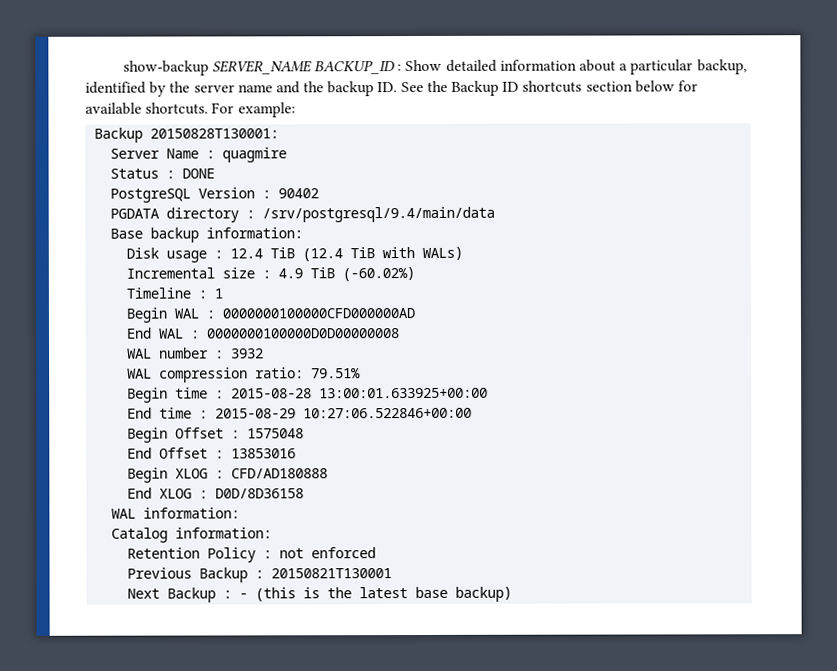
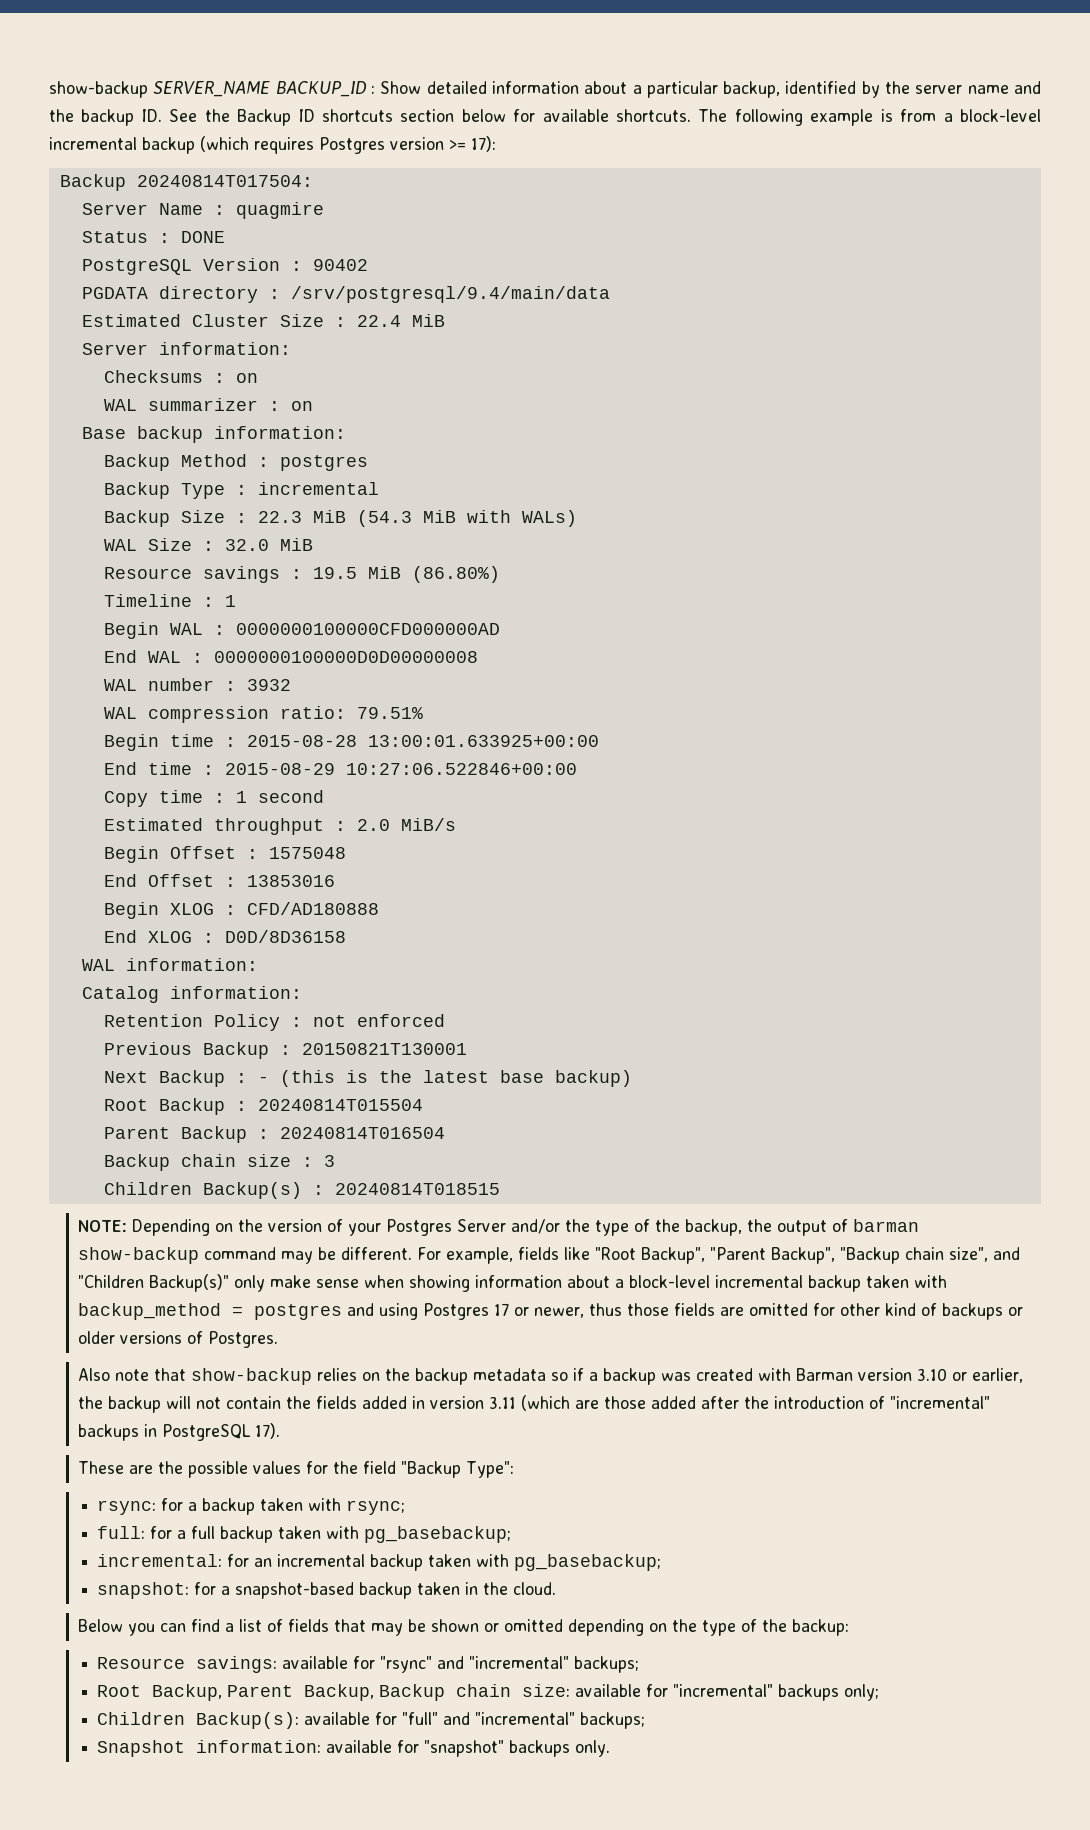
[211,102,296,118] [94,127,280,143] For example: // Backup 20150828T130001: -> [698,109,1042,126] [49,136,496,154] [59,174,313,191] The following example is from a block-level incremental backup (which requires Postgres version >= 17): // Backup 20240814T017504:
[110,227,304,243] [126,246,464,263] [126,267,416,282] Base backup information: // Disk usage : 12.4 TiB (12.4 TiB with WALs) // Incremental size : 4.9 TiB (-60.02%) -> [81,314,445,327] [81,342,291,355] [103,370,258,383] [103,398,313,411] [81,426,346,443] [103,454,368,471] [103,482,379,499] [103,510,577,527] [103,538,313,551] [103,566,500,583] Estimated Cluster Size : 22.4 MiB // Server information: // Checksums : on // WAL summarizer : on // Base backup information: // Backup Method : postgres // Backup Type : incremental // Backup Size : 22.3 MiB (54.3 MiB with WALs) // WAL Size : 32.0 MiB // Resource savings : 19.5 MiB (86.80%)
(473, 413) none -> [103,790,324,807] [103,818,456,835] // Copy time : 1 second // Estimated throughput : 2.0 MiB/s
(513, 594) none -> [103,1098,423,1115] [103,1126,445,1143] [103,1154,335,1171] [103,1182,500,1199] [78,1219,920,1236] [78,1247,1021,1264] [78,1274,948,1292] [78,1303,1024,1320] [78,1331,279,1348] [78,1368,1024,1385] [78,1395,991,1413] [78,1423,281,1441] [78,1461,515,1478] [97,1498,406,1515] [97,1526,512,1543] [97,1554,662,1571] [97,1582,557,1599] [78,1619,850,1636] [97,1656,640,1673] [97,1684,880,1701] [97,1712,646,1729] [97,1740,611,1757] // Root Backup : 20240814T015504 // Parent Backup : 20240814T016504 // Backup chain size : 3 // Children Backup(s) : 20240814T018515 // NOTE: Depending on the version of your Postgres Server and/or the type of the backup, the output of barman show-backup command may be different. For example, fields like "Root Backup", "Parent Backup", "Backup chain size", and "Children Backup(s)" only make sense when showing information about a block-level incremental backup taken with backup_method = postgres and using Postgres 17 or newer, thus those fields are omitted for other kind of backups or older versions of Postgres. // Also note that show-backup relies on the backup metadata so if a backup was created with Barman version 3.10 or earlier, the backup will not contain the fields added in version 3.11 (which are those added after the introduction of "incremental" backups in PostgreSQL 17). // These are the possible values for the field "Backup Type": // rsync: for a backup taken with rsync; // full: for a full backup taken with pg_basebackup; // incremental: for an incremental backup taken with pg_basebackup; // snapshot: for a snapshot-based backup taken in the cloud. // Below you can find a list of fields that may be shown or omitted depending on the type of the backup: // Resource savings: available for "rsync" and "incremental" backups; // Root Backup, Parent Backup, Backup chain size: available for "incremental" backups only; // Children Backup(s): available for "full" and "incremental" backups; // Snapshot information: available for "snapshot" backups only.

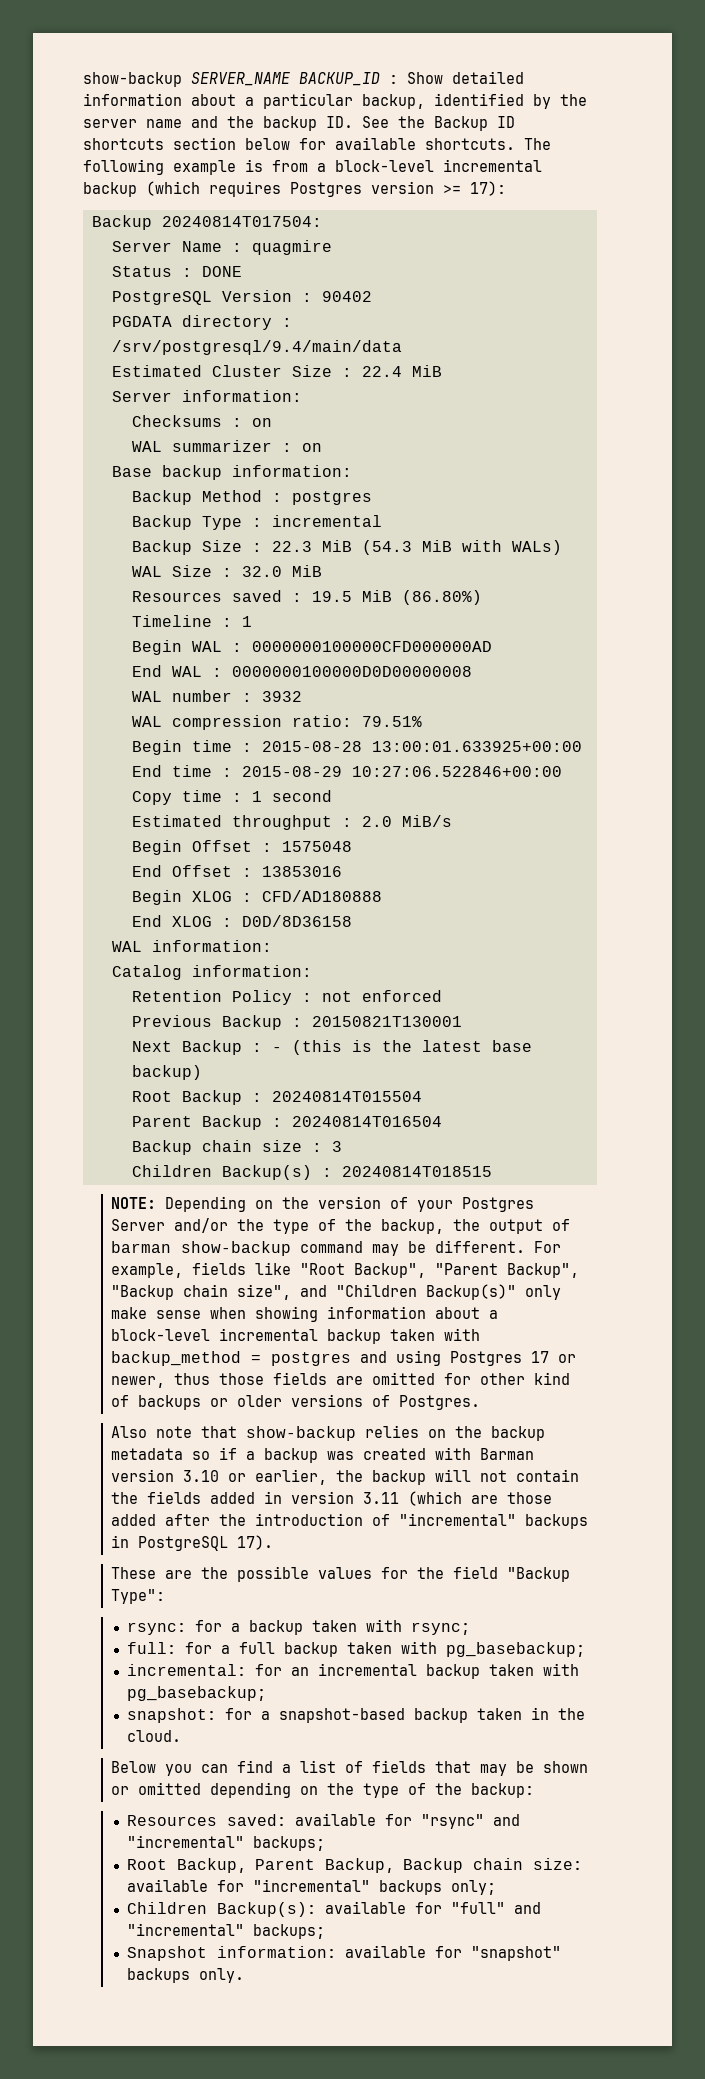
[103,566,280,583] Resource savings -> [131,590,282,602] Resources saved
[97,1656,278,1673] Resource savings: -> [126,1814,286,1826] Resources saved:

